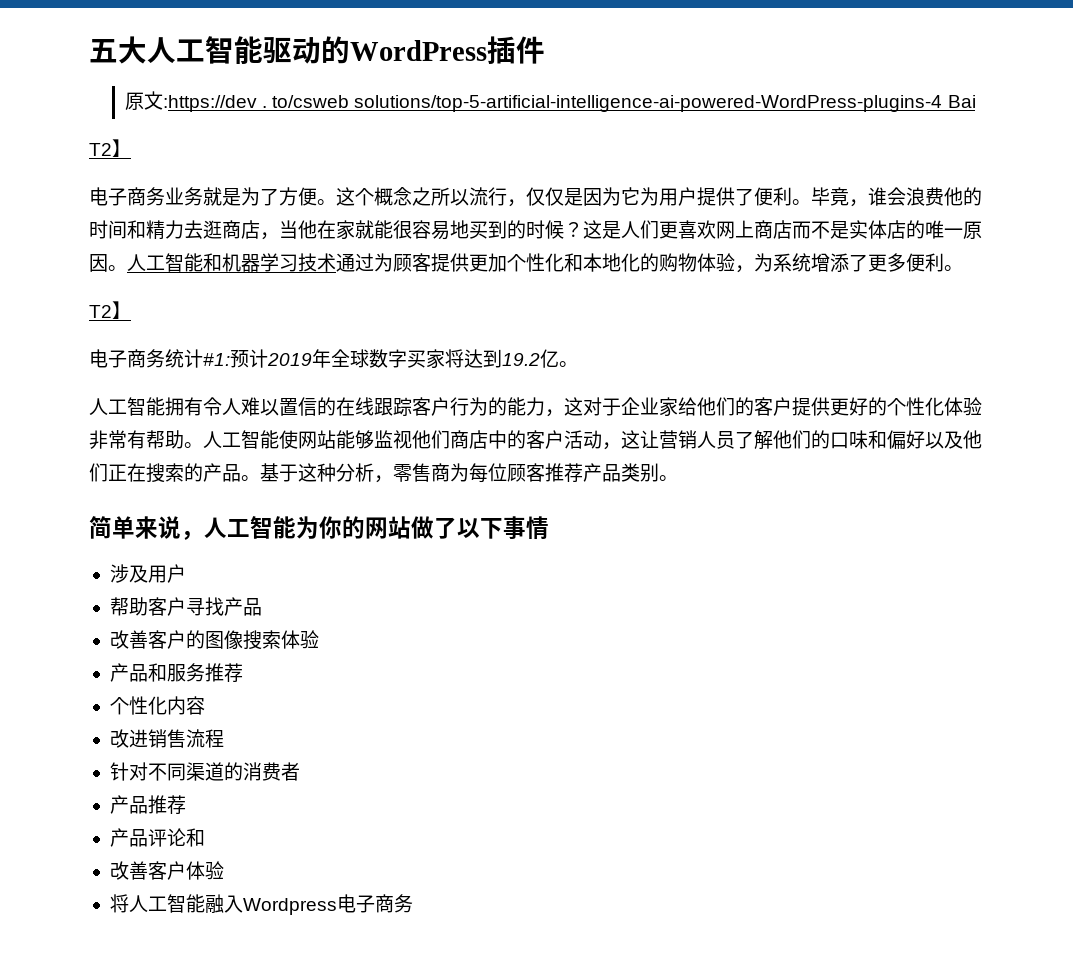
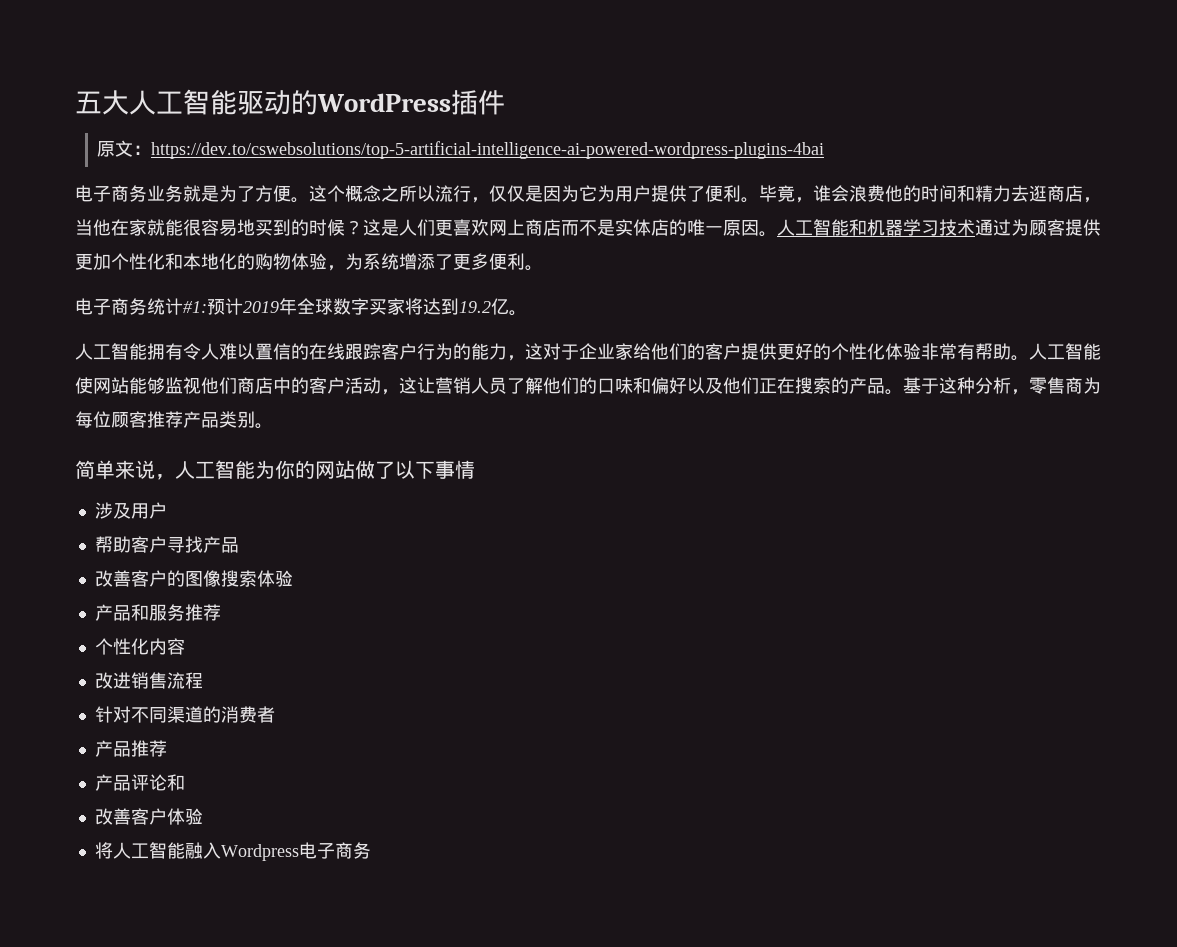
[162,95,976,112] [89,139,131,157] :https://dev . to/csweb solutions/top-5-artificial-intelligence-ai-powered-WordPress-plugins-4 Bai // T2】 -> [133,141,825,159] ：https://dev.to/cswebsolutions/top-5-artificial-intelligence-ai-powered-wordpress-plugins-4bai
[89,301,131,319] // T2】 -> (543, 268) none

